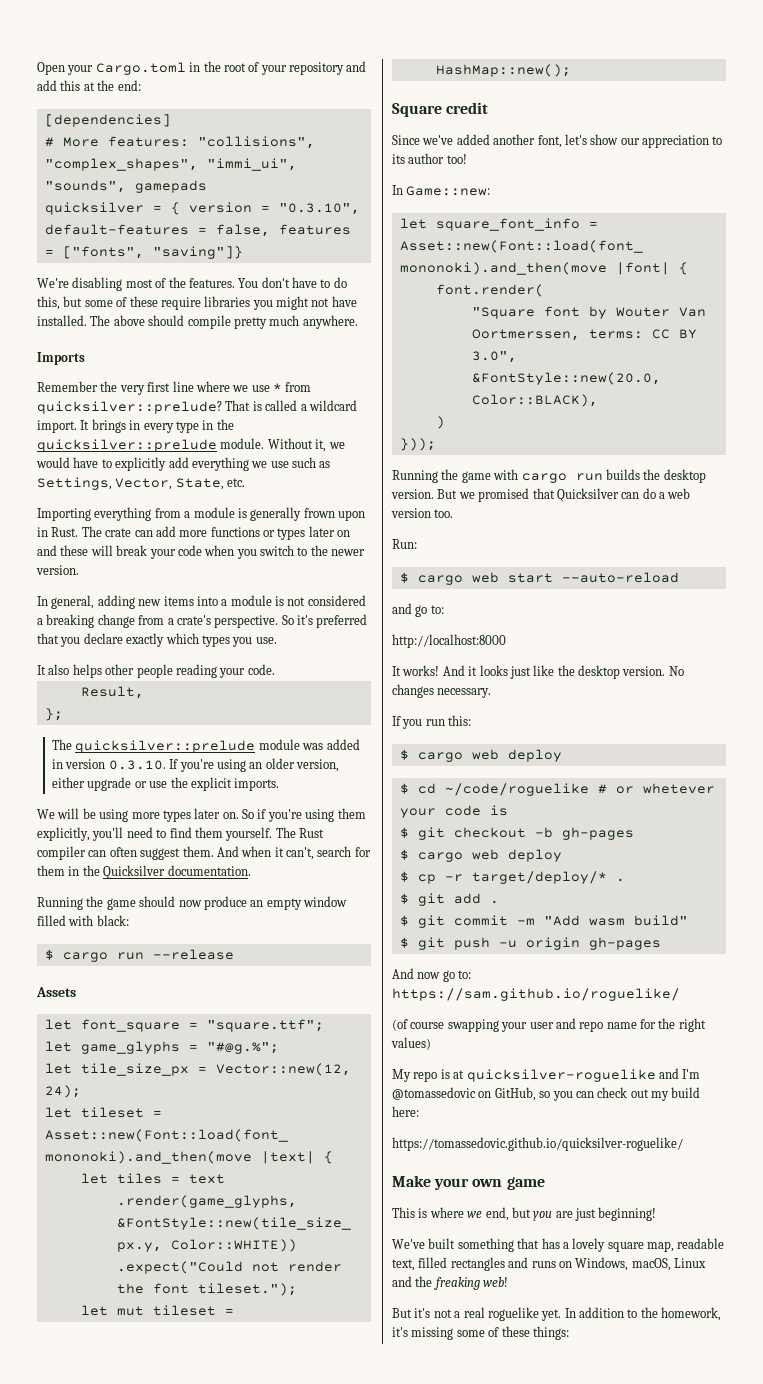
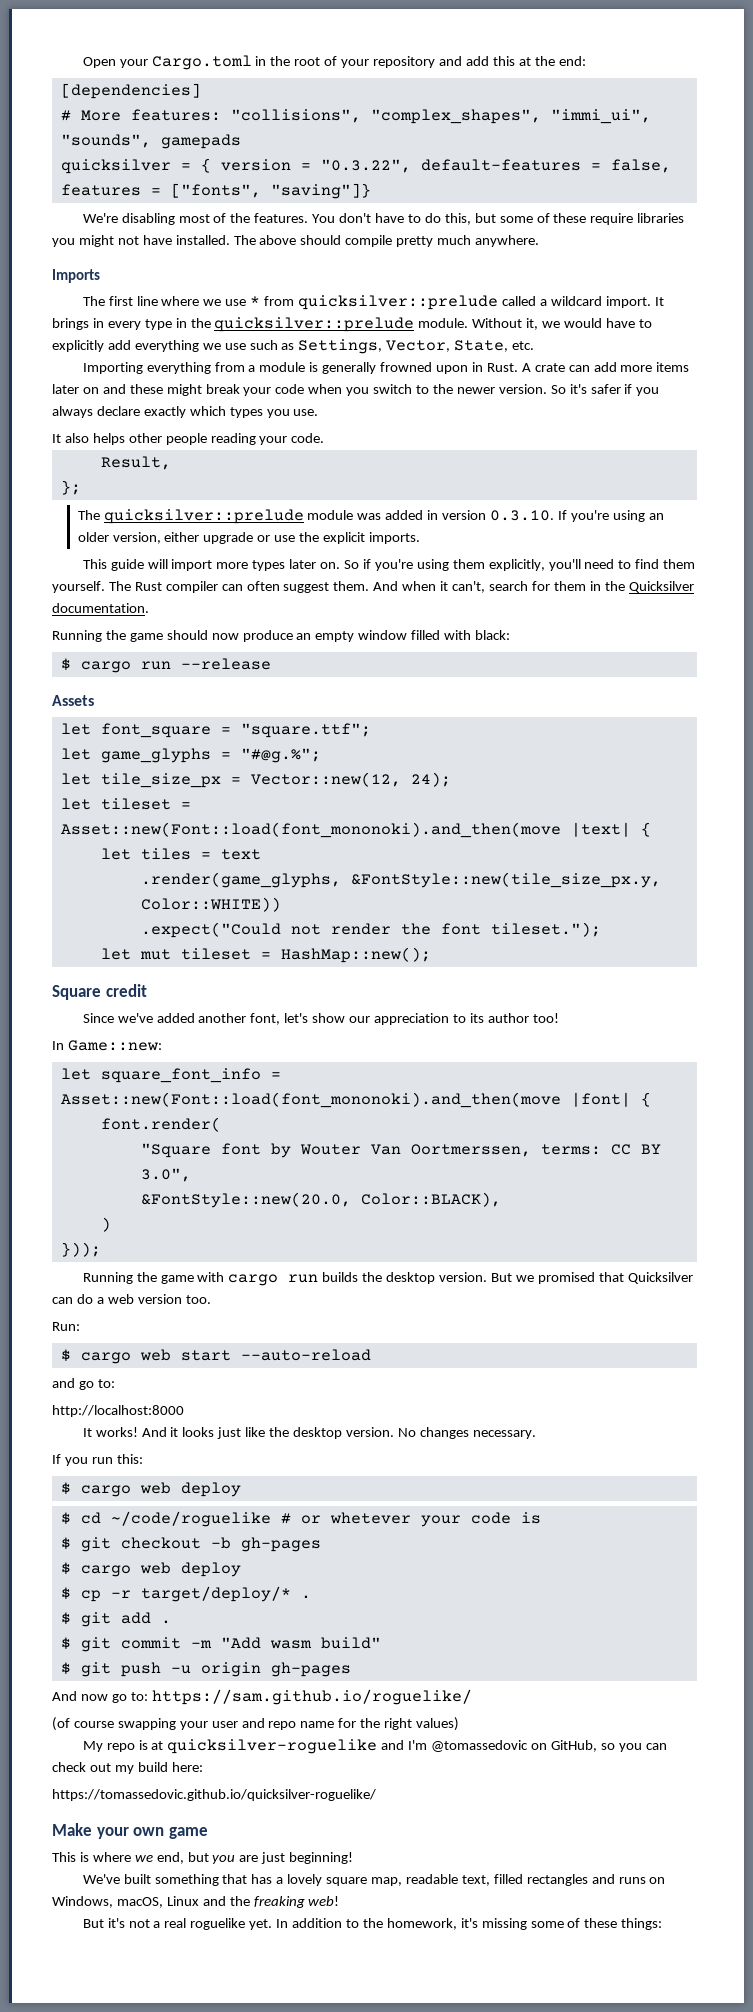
[278,203,360,215] "0.3.10", -> [320,159,411,173] "0.3.22",
[37,381,145,395] Remember the very -> [82,296,105,306] The
[37,400,262,414] quicksilver::prelude? That is -> [298,295,499,310] quicksilver::prelude
[303,508,335,518] frown -> [380,362,433,372] frowned
[81,526,102,537] The -> [521,363,531,372] A
[210,527,306,540] functions or types -> [656,362,690,372] items
[90,545,113,556] will -> [166,384,202,396] might
[37,595,366,609] [37,614,368,628] [37,633,81,647] // In general, adding new items into a module is not considered a breaking change from a crate's perspective. So it's preferred that you -> [550,384,660,396] [52,406,93,418] So it's safer if you always
[37,808,129,822] We will be using -> [82,559,213,571] This guide will import

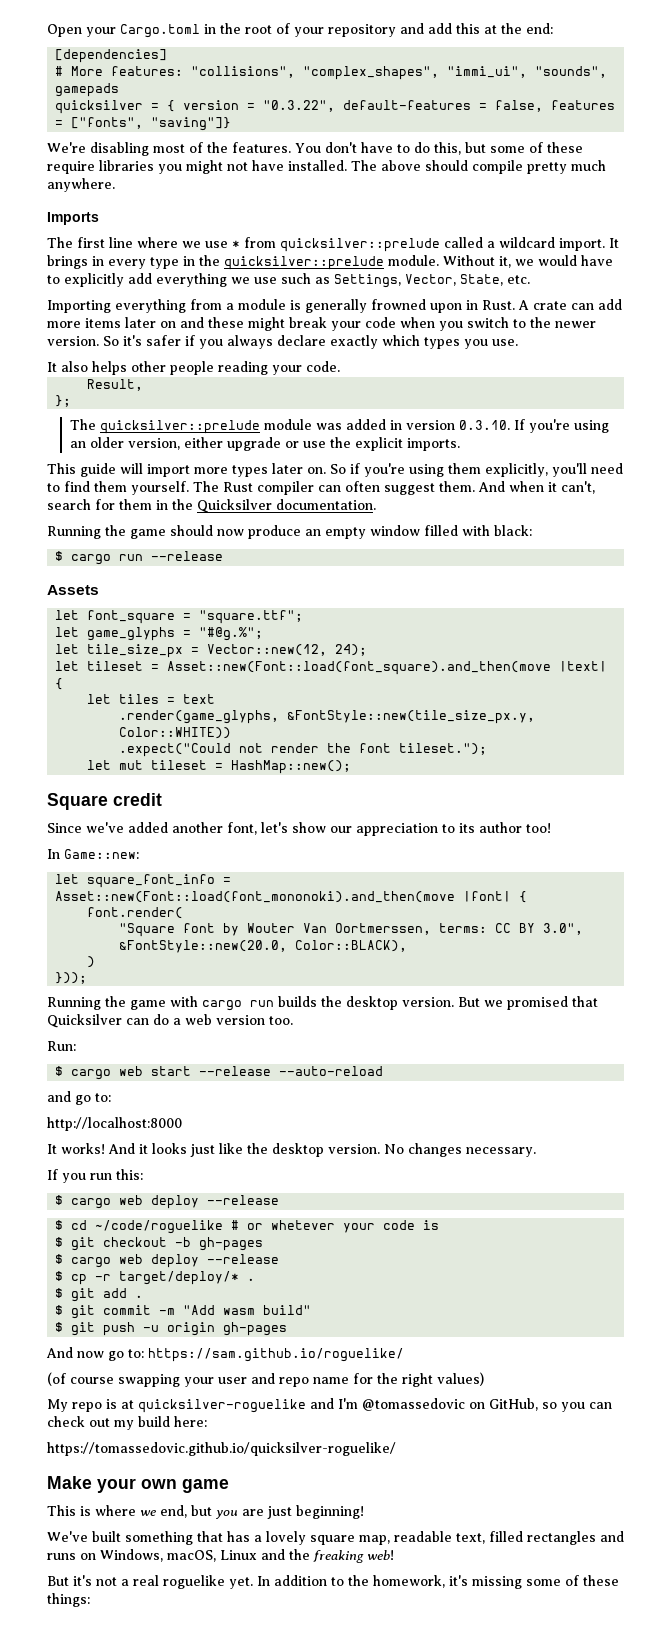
[60,822,561,838] Asset::new(Font::load(font_mononoki).and_then(move -> [167,661,552,675] Asset::new(Font::load(font_square).and_then(move
(231, 1355) none -> [199,1066,272,1076] --release
(241, 1489) none -> [207,1195,280,1205] --release
(241, 1569) none -> [207,1254,280,1264] --release

